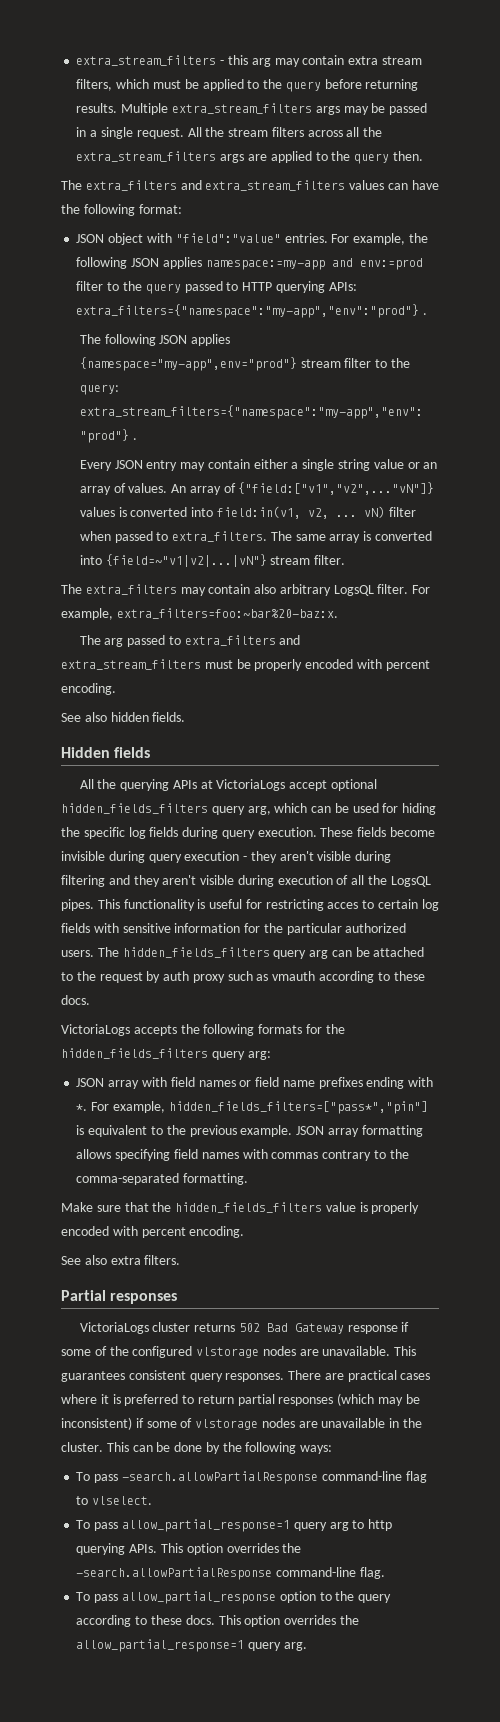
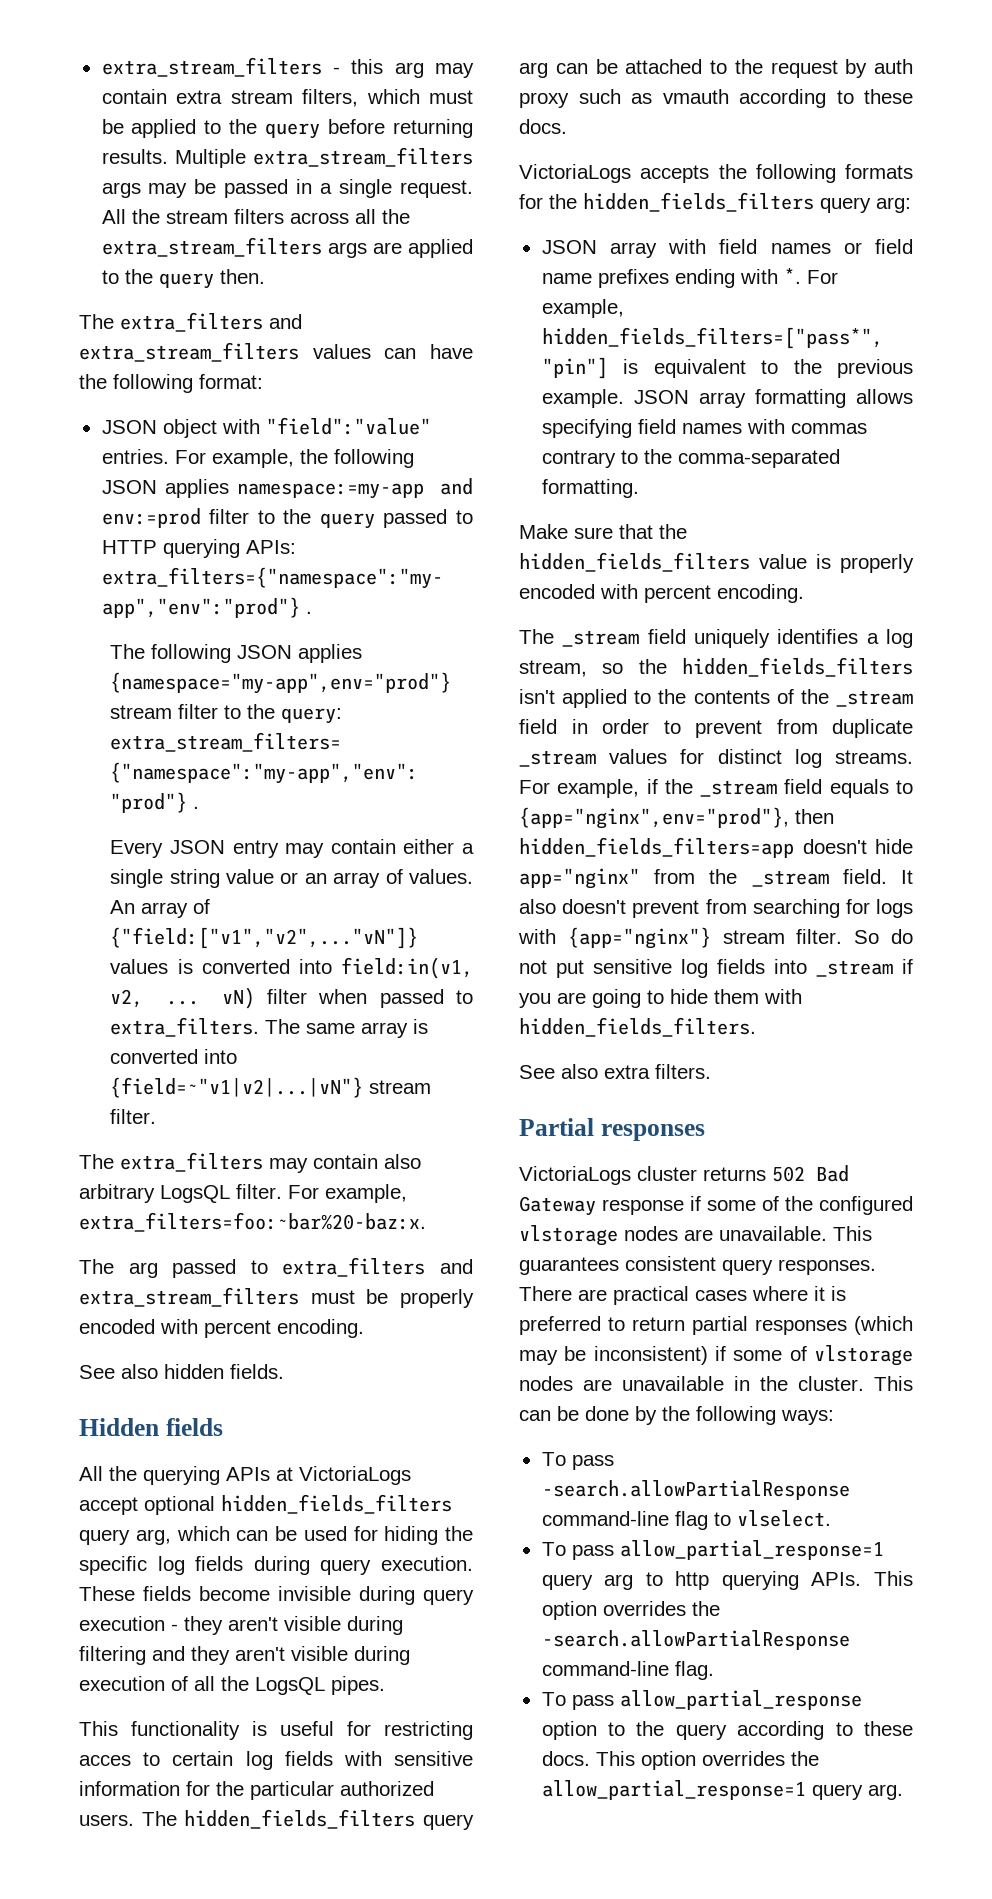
(94, 905) none -> (385, 1685) //
(245, 1232) none -> [519,629,913,648] [519,657,913,677] [519,689,913,708] [519,719,913,738] [519,749,913,768] [519,779,913,798] [519,807,834,829] [519,837,913,858] [519,868,913,889] [519,899,913,918] [518,927,913,949] [519,959,913,978] [519,989,802,1008] [519,1017,756,1037] // The _stream field uniquely identifies a log stream, so the hidden_fields_filters isn't applied to the contents of the _stream field in order to prevent from duplicate _stream values for distinct log streams. For example, if the _stream field equals to {app="nginx",env="prod"}, then hidden_fields_filters=app doesn't hide app="nginx" from the _stream field. It also doesn't prevent from searching for logs with {app="nginx"} stream filter. So do not put sensitive log fields into _stream if you are going to hide them with hidden_fields_filters.

